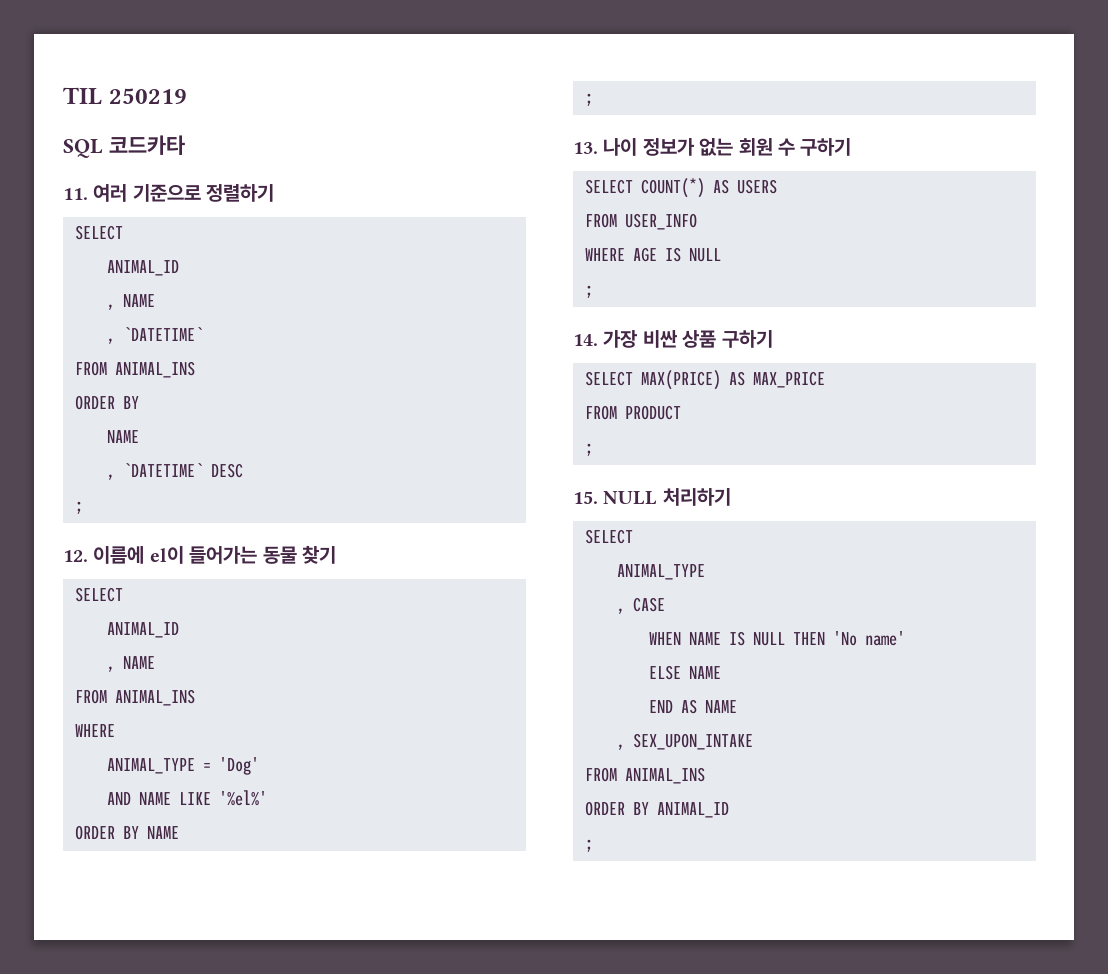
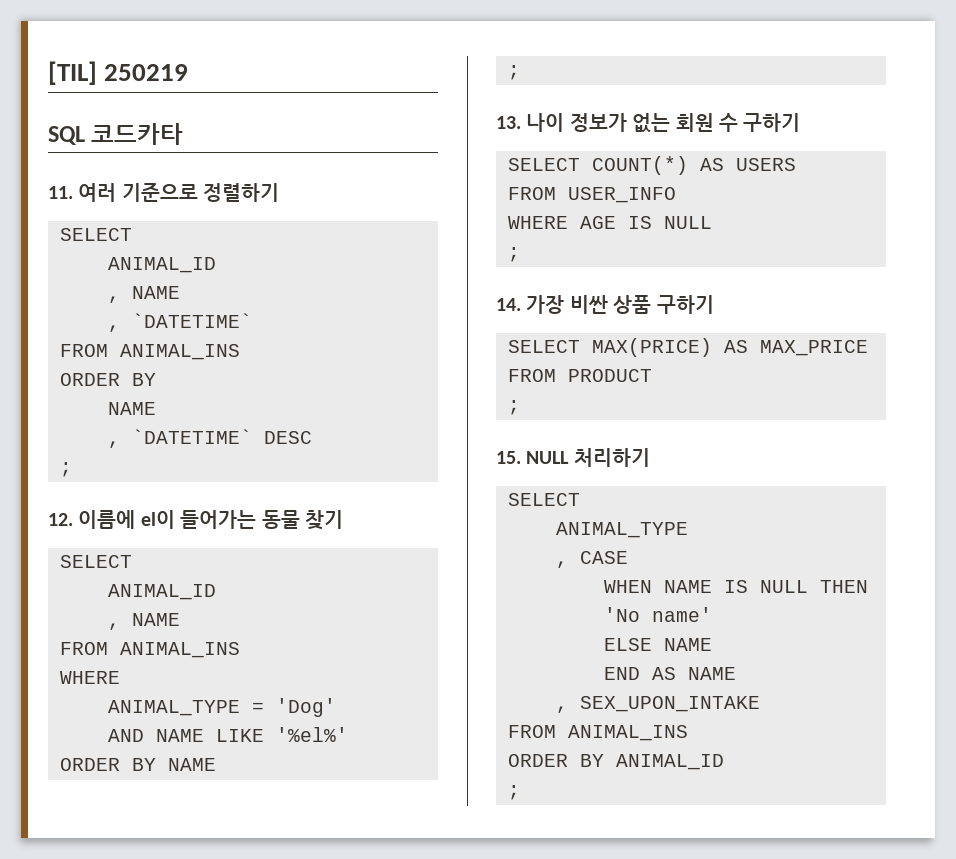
[63,87,102,105] TIL -> [48,61,97,85] [TIL]

